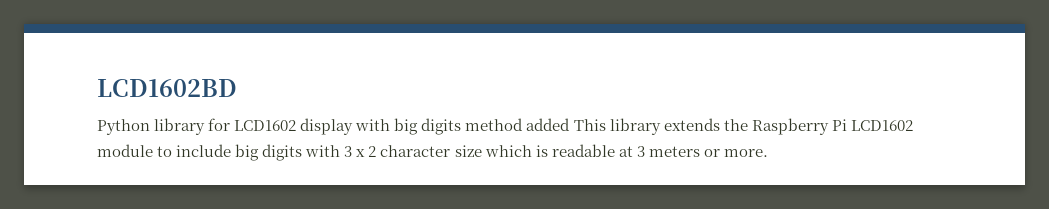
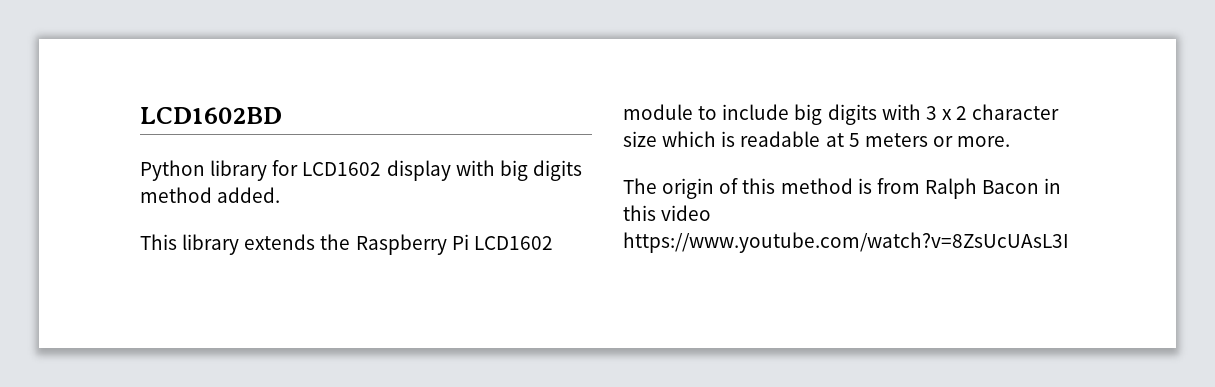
[526,118,571,131] added -> [217,187,281,203] added. //
[636,146,645,157] 3 -> [848,133,860,147] 5
(768, 153) none -> [623,178,1062,199] [623,205,712,221] [623,232,1069,253] // The origin of this method is from Ralph Bacon in this video https://www.youtube.com/watch?v=8ZsUcUAsL3I

